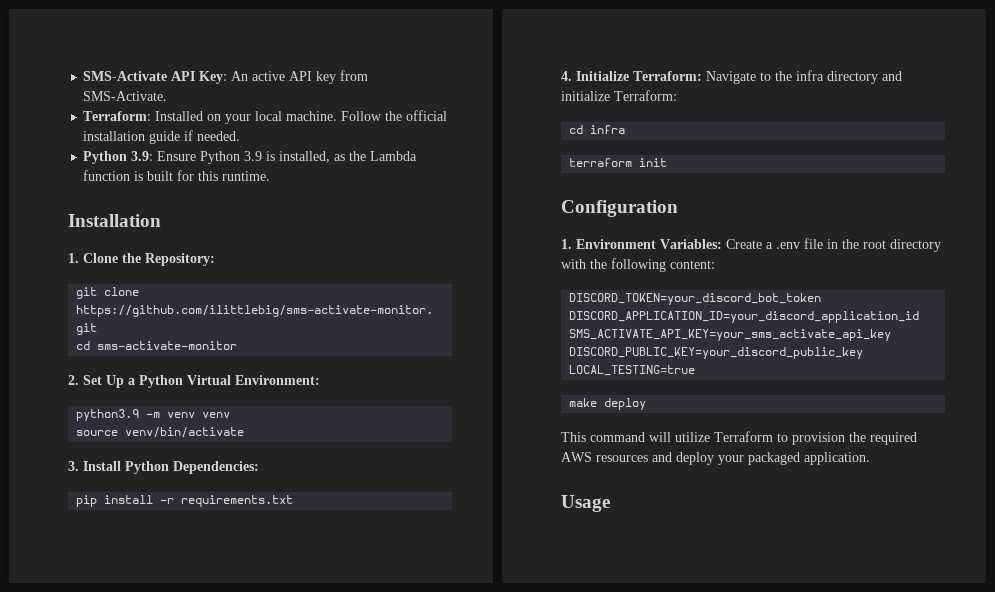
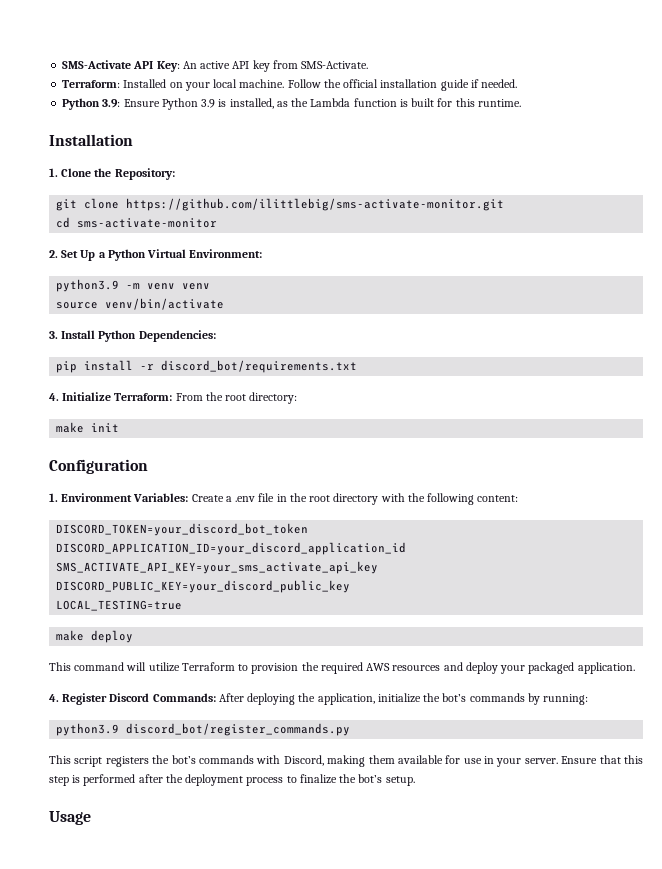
[181,495,294,507] requirements.txt -> [161,360,358,373] discord_bot/requirements.txt
[706,70,902,84] [561,90,677,101] [569,125,626,134] [569,158,633,167] Navigate to the infra directory and initialize Terraform: // cd infra // terraform -> [175,392,298,404] [56,422,85,433] From the root directory: // make
(870, 458) none -> [49,693,589,705] [56,723,351,736] [49,755,644,767] [49,774,415,786] // 4. Register Discord Commands: After deploying the application, initialize the bot’s commands by running: // python3.9 discord_bot/register_commands.py // This script registers the bot’s commands with Discord, making them available for use in your server. Ensure that this step is performed after the deployment process to finalize the bot’s setup.

